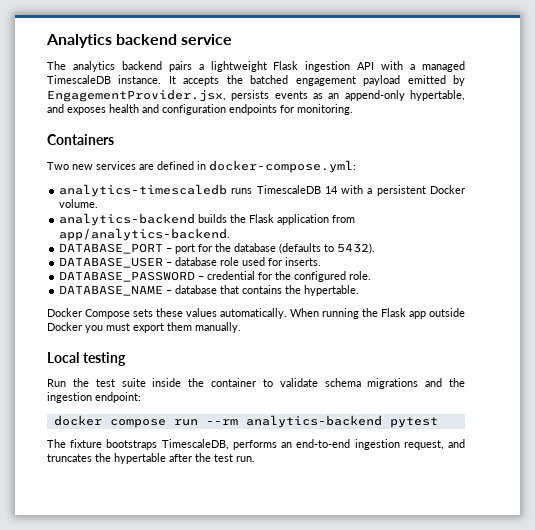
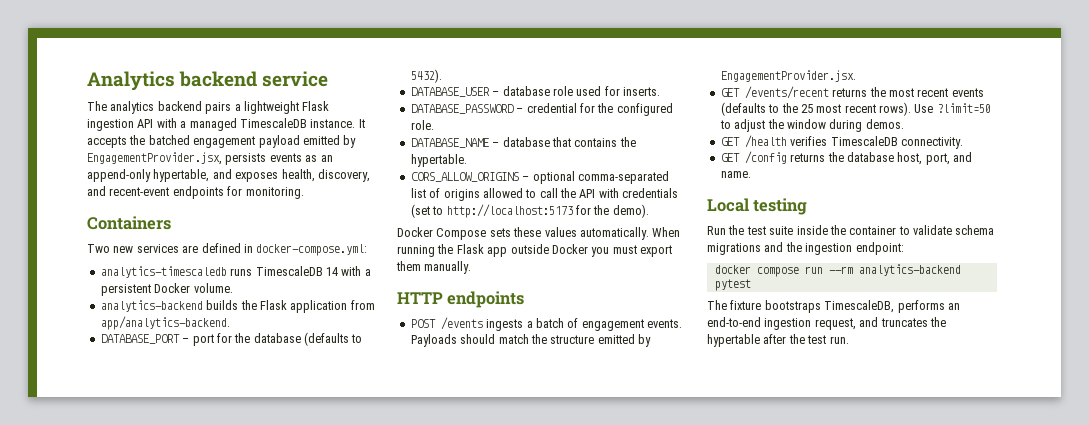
[109,104,226,115] health and configuration -> [281,169,370,182] [87,186,170,196] health, discovery, and recent-event
(360, 290) none -> [410,171,669,184] [410,188,679,201] [410,204,649,218] // CORS_ALLOW_ORIGINS – optional comma-separated list of origins allowed to call the API with credentials (set to http://localhost:5173 for the demo).
(241, 327) none -> [397,291,525,308] [410,317,682,331] [410,334,651,347] [720,70,856,82] [720,86,984,99] [720,102,991,116] [719,119,904,132] [720,135,963,149] [720,151,972,165] [720,171,751,178] // HTTP endpoints // POST /events ingests a batch of engagement events. Payloads should match the structure emitted by EngagementProvider.jsx. // GET /events/recent returns the most recent events (defaults to the 25 most recent rows). Use ?limit=50 to adjust the window during demos. // GET /health verifies TimescaleDB connectivity. // GET /config returns the database host, port, and name.

